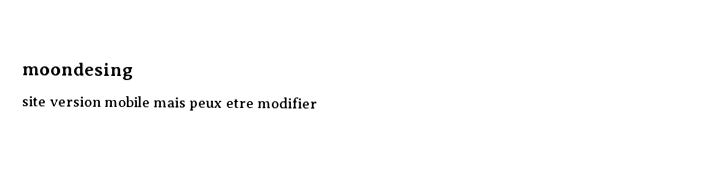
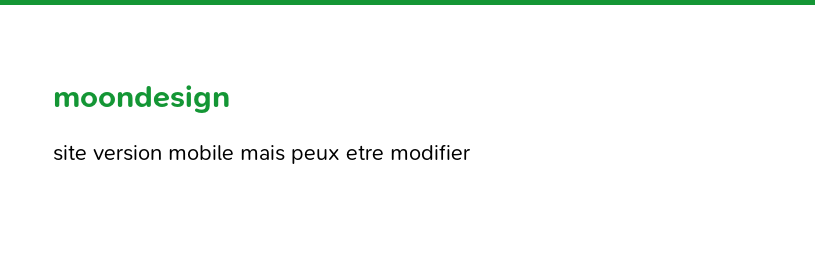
[22,62,134,81] moondesing -> [53,85,230,113] moondesign

